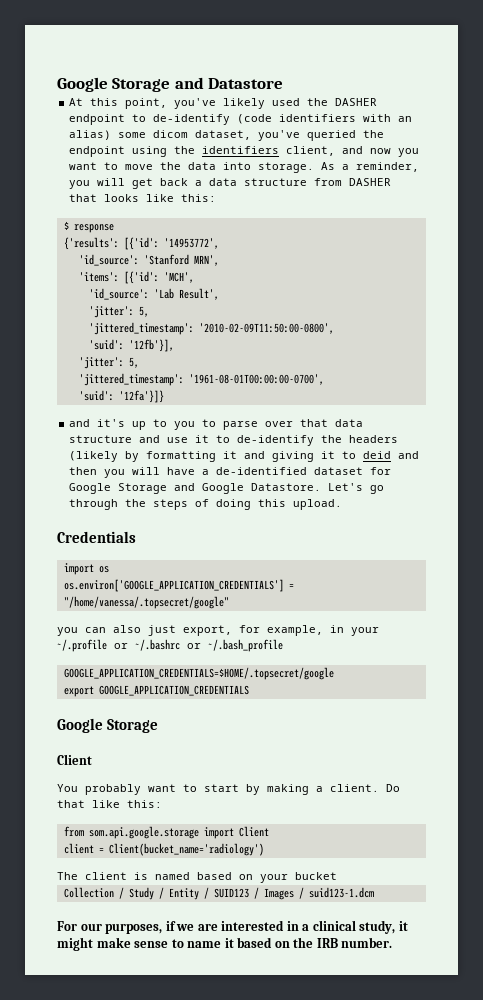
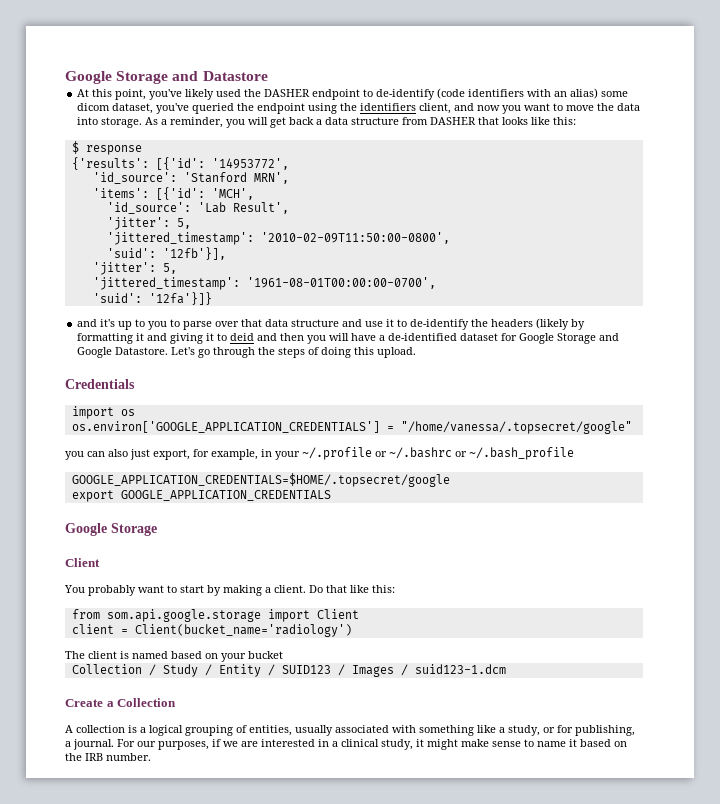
(374, 892) none -> [65,698,177,707] [65,725,635,736] [65,739,114,750] Create a Collection // A collection is a logical grouping of entities, usually associated with something like a study, or for publishing, a journal.

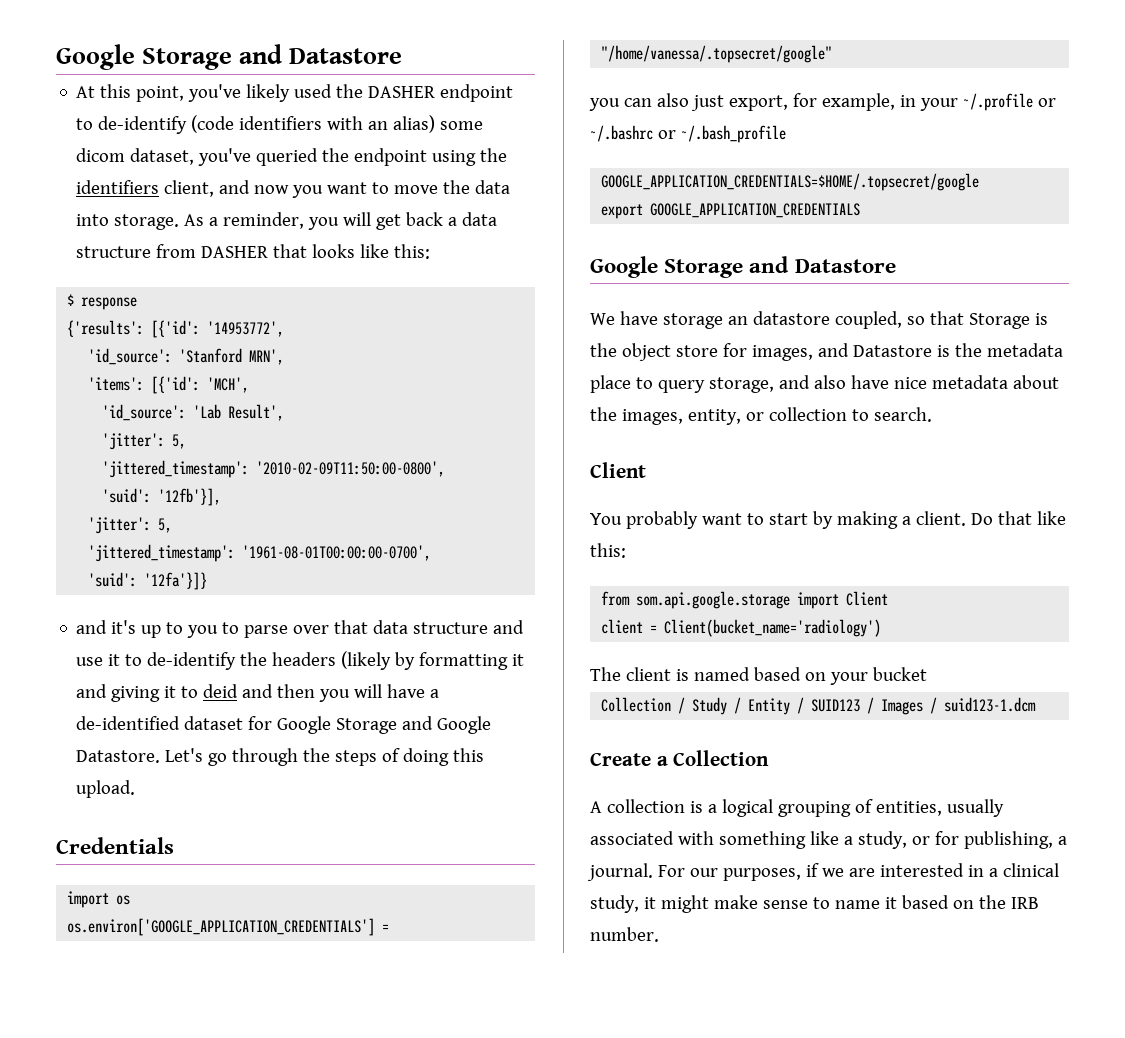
(157, 529) none -> [749,256,896,273] [590,311,1048,329] [590,343,1063,361] [590,375,1059,393] [590,407,932,425] and Datastore // We have storage an datastore coupled, so that Storage is the object store for images, and Datastore is the metadata place to query storage, and also have nice metadata about the images, entity, or collection to search.

